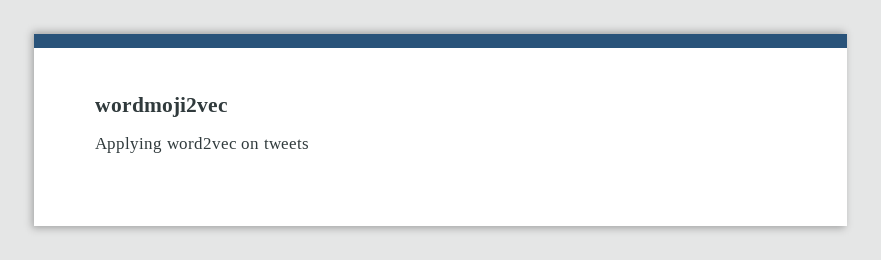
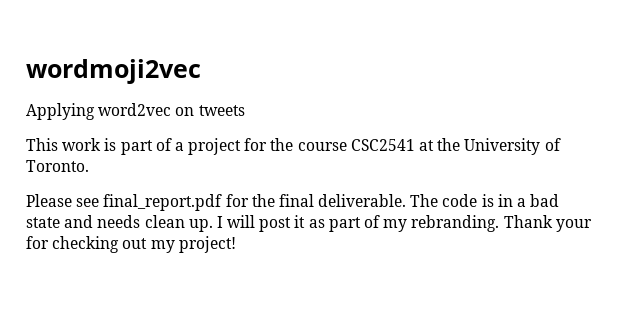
(309, 144) none -> [26,138,561,155] [26,160,89,172] [26,194,560,211] [26,215,592,232] [26,236,236,253] // This work is part of a project for the course CSC2541 at the University of Toronto. // Please see final_report.pdf for the final deliverable. The code is in a bad state and needs clean up. I will post it as part of my rebranding. Thank your for checking out my project!

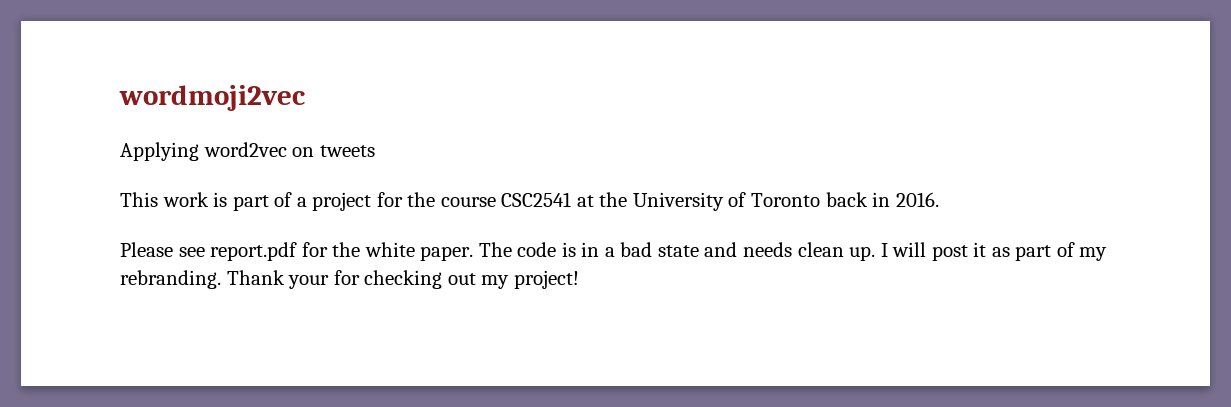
[26,160,89,172] Toronto. -> [751,192,939,207] Toronto back in 2016.
[103,194,407,211] final_report.pdf for the final deliverable. -> [210,242,474,261] report.pdf for the white paper.

